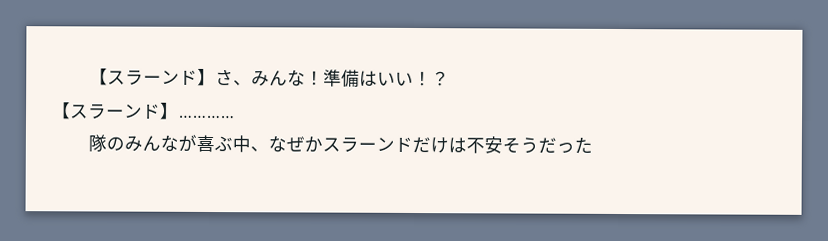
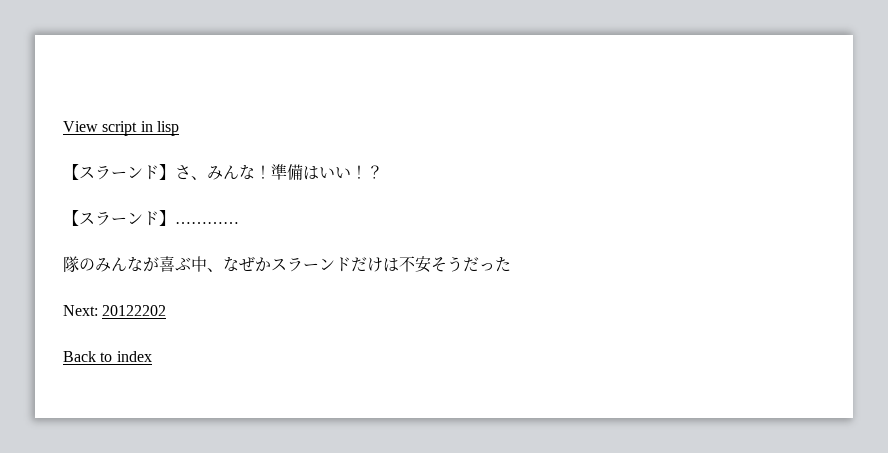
(89, 77) none -> [63,121,179,136] View script in lisp //
(594, 145) none -> [63,305,167,316] [63,351,152,362] // Next: 20122202 // Back to index

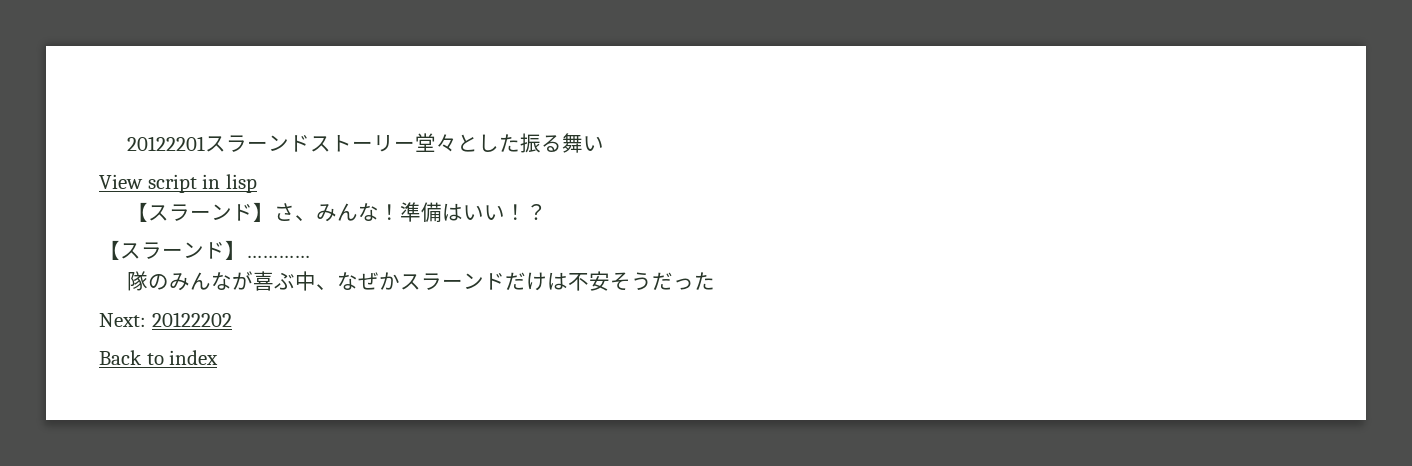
(63, 126) none -> [127,133,605,153] 20122201スラーンドストーリー堂々とした振る舞い //

